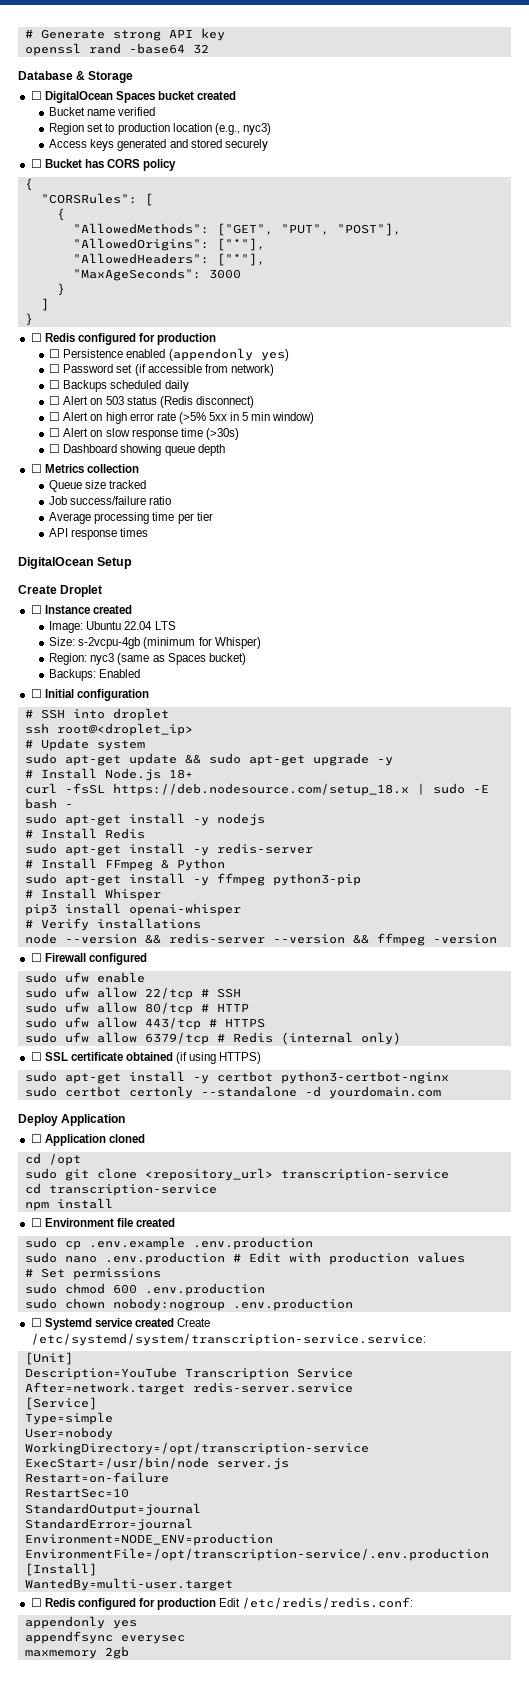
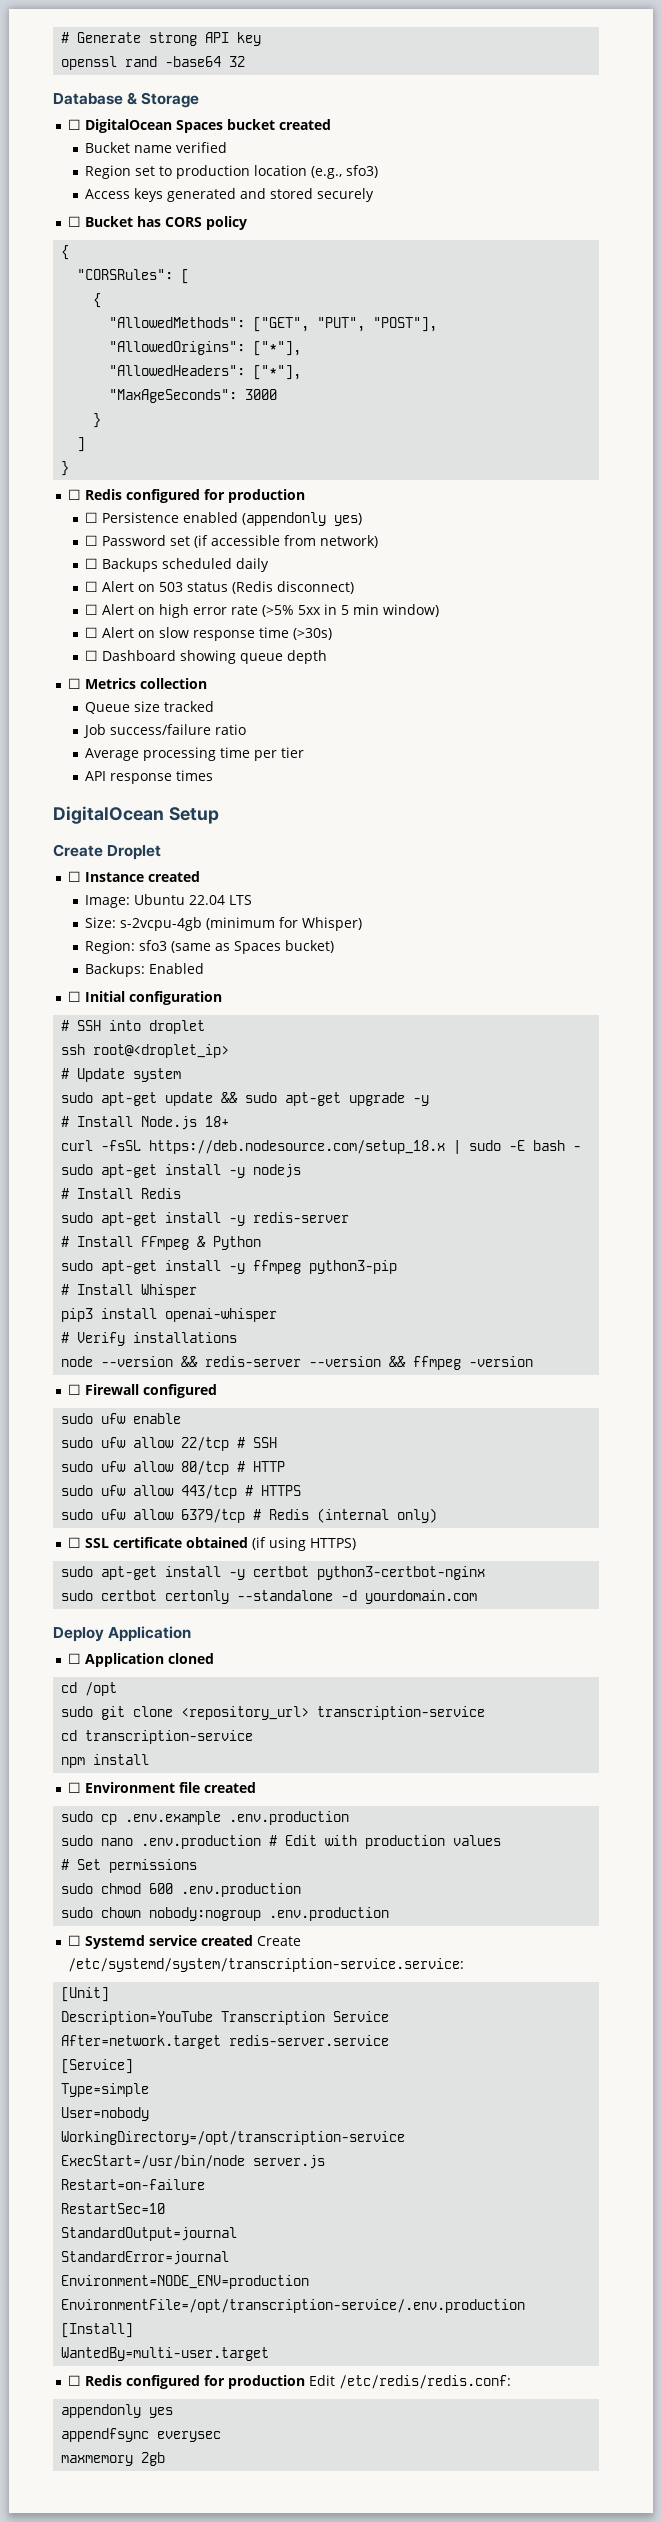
[242,123,271,135] nyc3) -> [345,165,378,178] sfo3)
[90,653,115,665] nyc3 -> [138,940,167,951] sfo3

